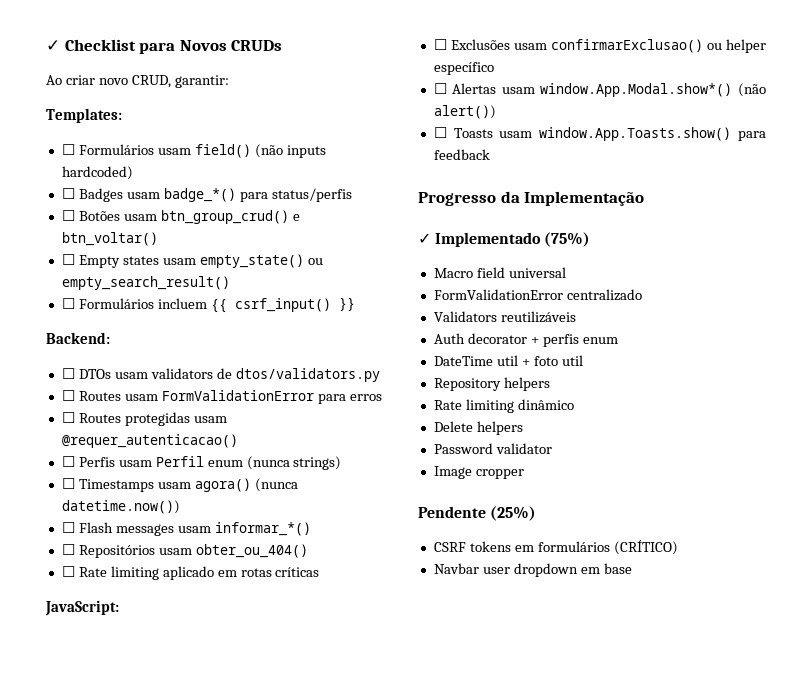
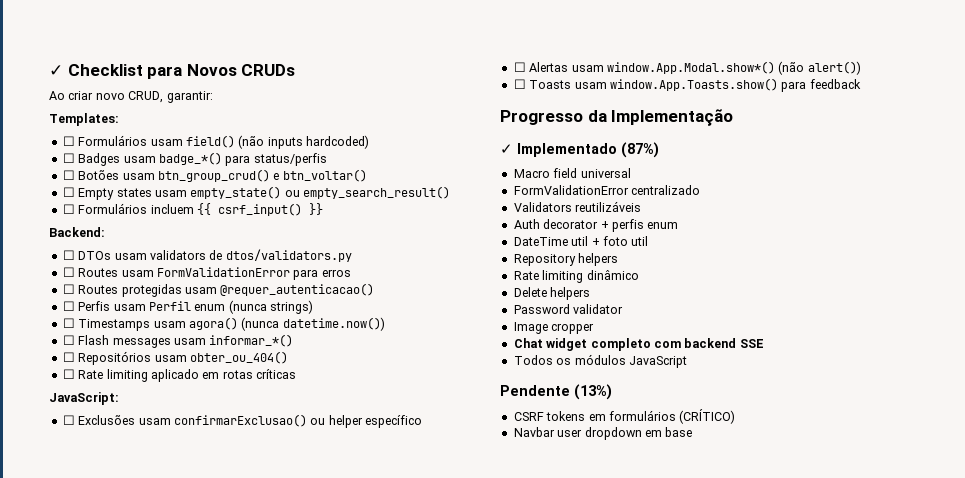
[544,232,591,247] (75%) -> [621,142,659,158] (87%)
(524, 474) none -> [513,338,764,351] [513,354,687,368] // Chat widget completo com backend SSE // Todos os módulos JavaScript
[490,506,537,521] (25%) -> [574,384,612,400] (13%)

